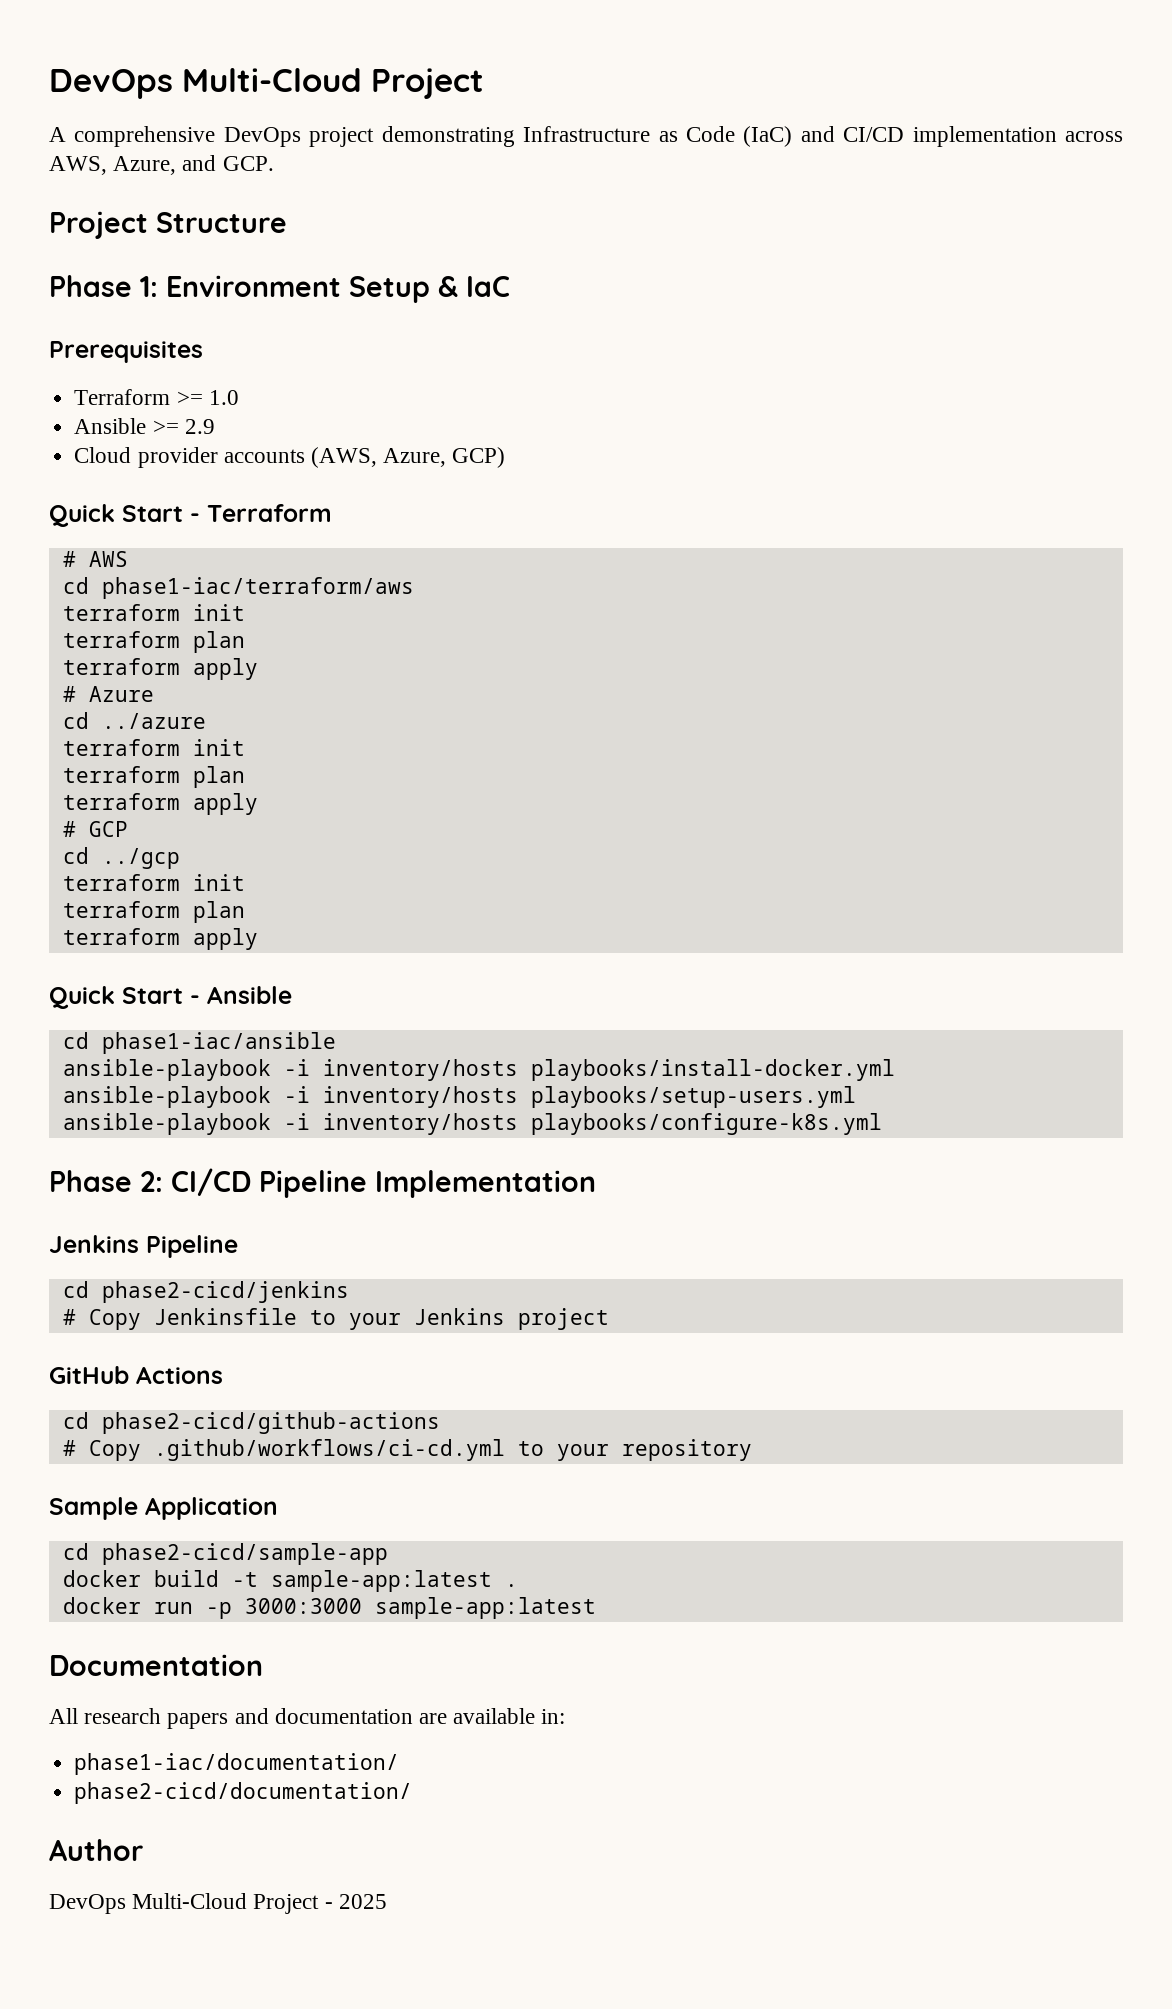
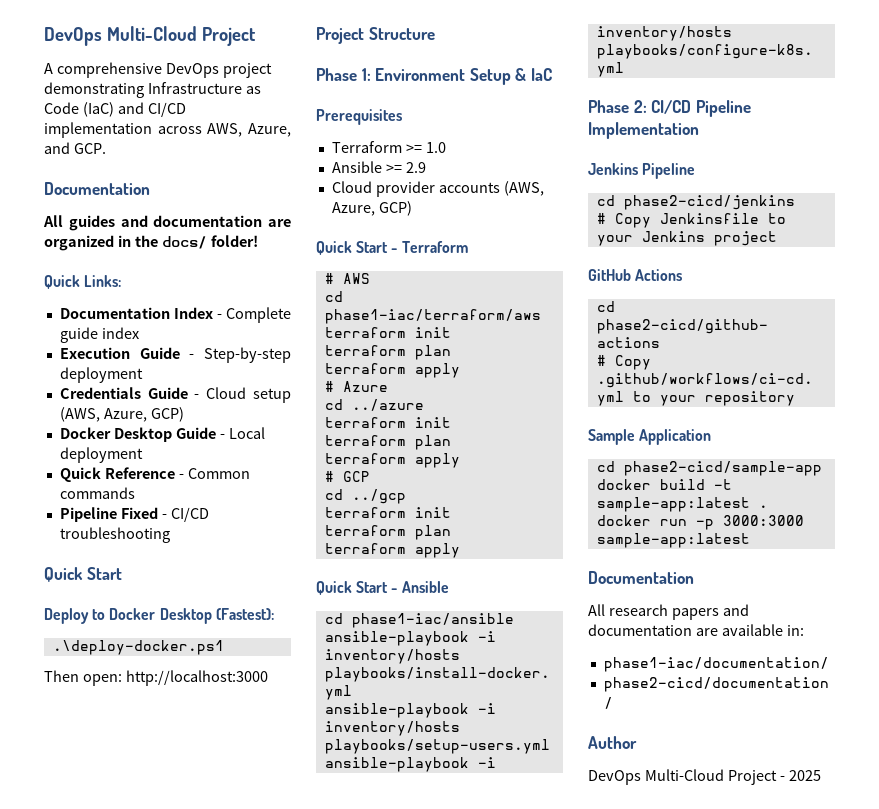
(274, 163) none -> [44,182,150,195] [43,215,291,231] [44,235,258,251] [44,275,122,289] [59,307,291,323] [59,327,139,343] [59,347,291,363] [59,367,143,383] [59,387,292,403] [59,407,184,422] [59,427,265,442] [59,447,143,463] [59,467,250,482] [59,487,135,499] [59,507,209,522] [59,527,170,543] [44,567,122,582] [44,608,274,624] [52,640,224,655] [44,670,268,686] // Documentation // All guides and documentation are organized in the docs/ folder! // Quick Links: // Documentation Index - Complete guide index // Execution Guide - Step-by-step deployment // Credentials Guide - Cloud setup (AWS, Azure, GCP) // Docker Desktop Guide - Local deployment // Quick Reference - Common commands // Pipeline Fixed - CI/CD troubleshooting // Quick Start // Deploy to Docker Desktop (Fastest): // .\deploy-docker.ps1 // Then open: http://localhost:3000

